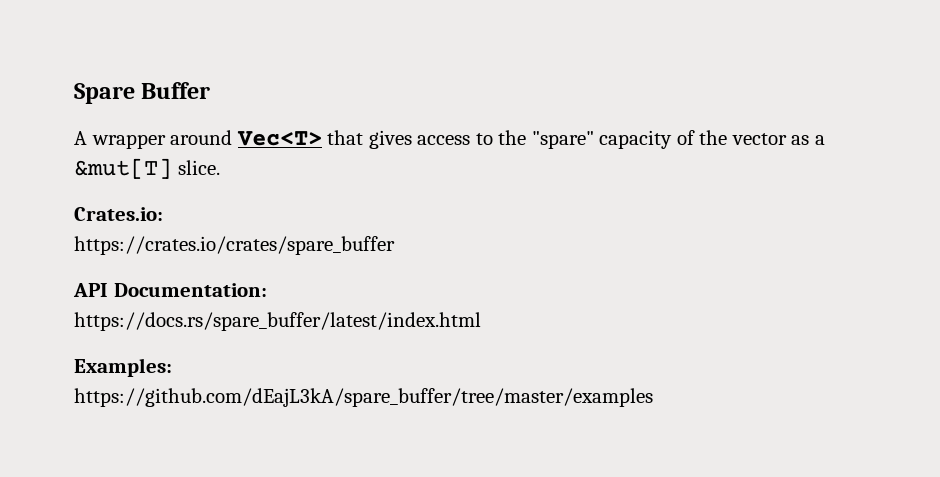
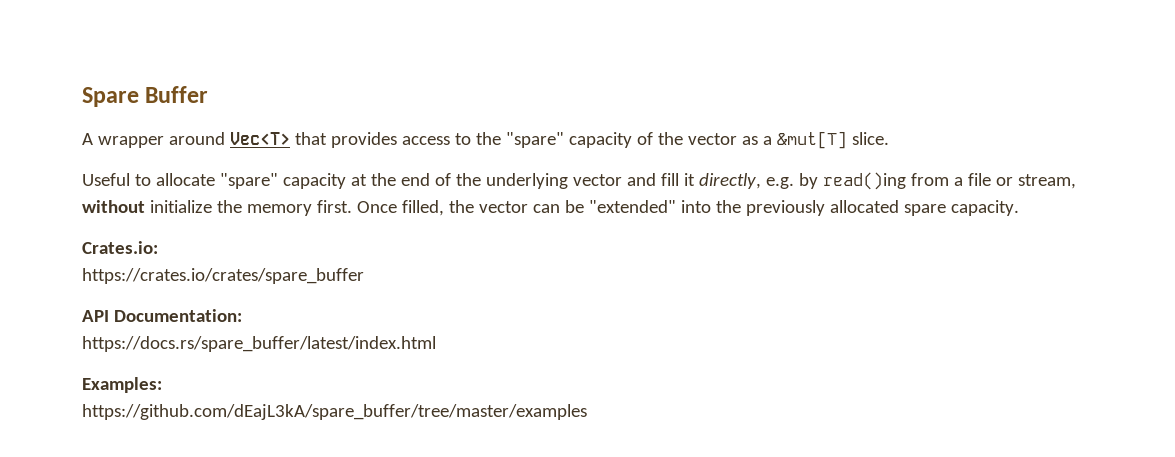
[368,130,412,149] gives -> [330,132,397,148] provides
(220, 167) none -> [82,172,1076,190] [82,200,1019,216] // Useful to allocate "spare" capacity at the end of the underlying vector and fill it directly, e.g. by read()ing from a file or stream, without initialize the memory first. Once filled, the vector can be "extended" into the previously allocated spare capacity.

